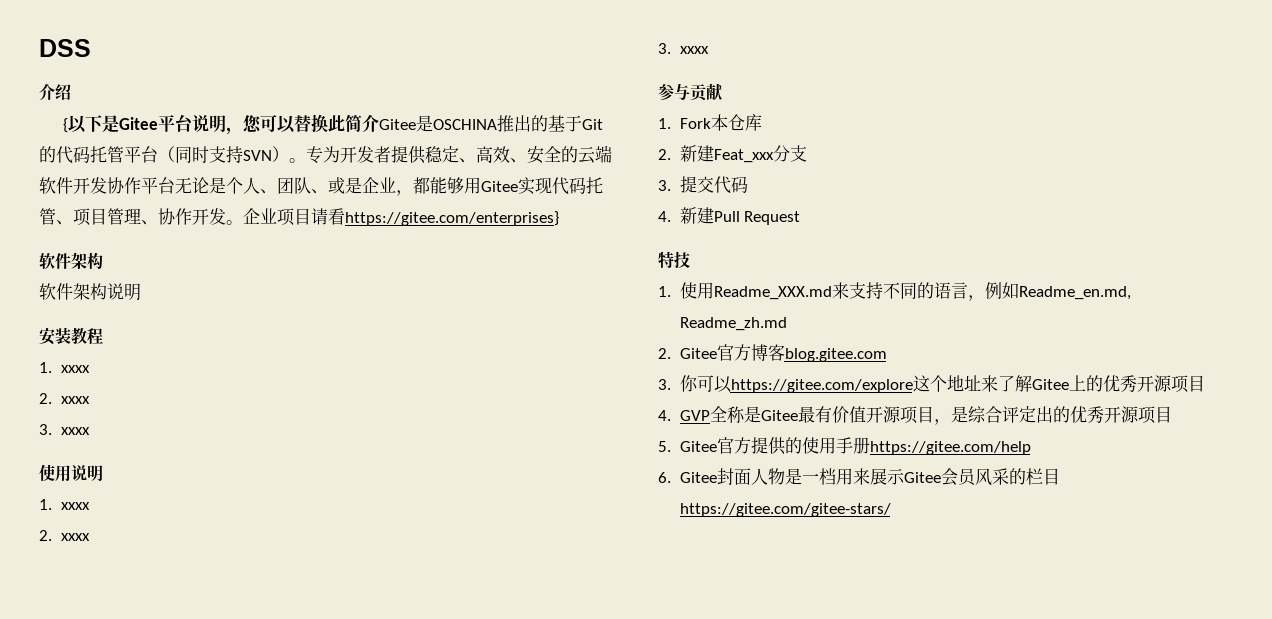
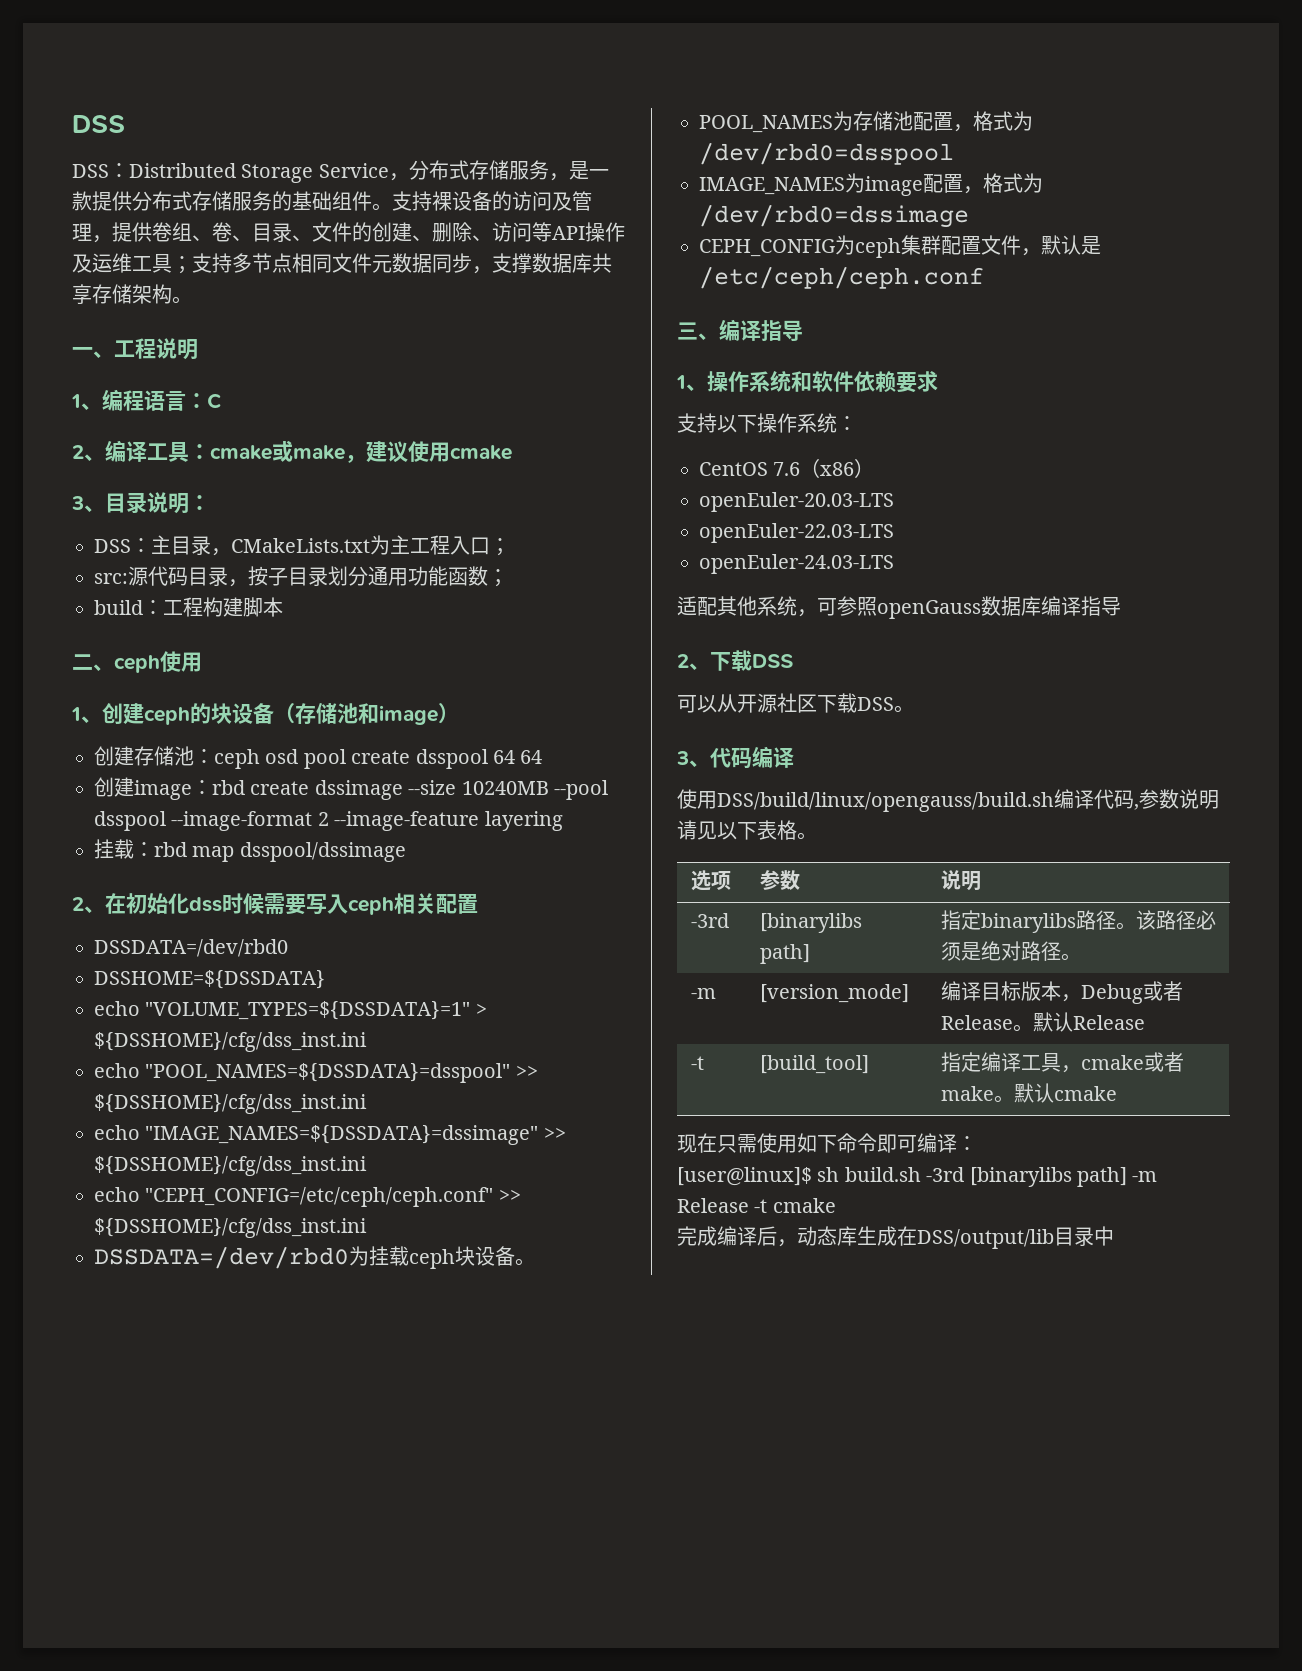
[39,39,91,57] [39,84,71,100] [63,114,604,135] [39,145,612,164] [39,177,603,196] [39,208,559,226] [39,252,103,270] [39,283,141,301] [39,327,103,345] [39,362,90,373] [39,393,90,404] [39,424,90,435] [39,464,103,482] [39,499,90,510] [39,530,90,541] [658,43,709,54] [658,83,723,102] [658,114,762,131] [658,145,807,163] [658,176,748,194] [658,207,801,225] [658,251,690,268] [658,282,1131,301] [679,317,787,331] [658,344,887,362] [658,375,1205,393] [658,406,1172,425] [658,437,1031,455] [658,468,1060,486] [679,503,891,517] DSS // 介绍 // {以下是Gitee平台说明，您可以替换此简介Gitee是OSCHINA推出的基于Git的代码托管平台（同时支持SVN）。专为开发者提供稳定、高效、安全的云端软件开发协作平台无论是个人、团队、或是企业，都能够用Gitee实现代码托管、项目管理、协作开发。企业项目请看https://gitee.com/enterprises} // 软件架构 // 软件架构说明 // 安装教程 // 1. xxxx // 2. xxxx // 3. xxxx // 使用说明 // 1. xxxx // 2. xxxx // 3. xxxx // 参与贡献 // 1. Fork本仓库 // 2.新建Feat_xxx分支 // 3.提交代码 // 4.新建Pull Request // 特技 // 1.使用Readme_XXX.md来支持不同的语言，例如Readme_en.md, Readme_zh.md // 2. Gitee官方博客blog.gitee.com // 3.你可以https://gitee.com/explore这个地址来了解Gitee上的优秀开源项目 // 4. GVP全称是Gitee最有价值开源项目，是综合评定出的优秀开源项目 // 5. Gitee官方提供的使用手册https://gitee.com/help // 6. Gitee封面人物是一档用来展示Gitee会员风采的栏目https://gitee.com/gitee-stars/ -> [72,115,125,133] [72,160,609,183] [72,191,592,211] [72,222,625,243] [72,253,612,274] [72,284,192,305] [72,338,198,360] [71,389,222,411] [72,440,512,463] [71,492,210,514] [94,535,510,556] [94,566,508,587] [94,597,283,617] [72,651,202,673] [71,703,459,725] [94,746,543,769] [94,777,608,800] [94,811,563,831] [94,839,406,862] [72,893,478,915] [94,939,288,957] [94,970,325,989] [94,1001,487,1020] [94,1032,367,1052] [94,1063,538,1083] [94,1094,367,1114] [94,1125,566,1145] [94,1156,367,1176] [94,1187,521,1207] [94,1218,367,1238] [94,1246,535,1269] [699,111,1033,133] [699,142,954,165] [699,173,1043,196] [699,204,969,228] [699,235,1101,258] [699,266,984,289] [677,319,803,341] [676,370,938,393] [677,413,857,433] [699,458,875,478] [699,492,894,512] [699,523,894,543] [699,554,894,574] [677,596,1121,619] [677,650,793,671] [677,693,914,713] [676,746,794,769] [677,789,1219,812] [677,820,817,840] [690,870,731,891] [759,870,800,890] [940,870,981,891] [690,913,729,928] [759,913,862,933] [759,944,810,964] [940,910,1216,933] [940,941,1081,961] [690,988,716,999] [759,984,909,1003] [940,981,1183,1004] [940,1012,1145,1032] [690,1056,704,1070] [759,1055,869,1074] [940,1052,1184,1073] [940,1083,1117,1103] [677,1133,977,1153] [677,1167,1158,1187] [677,1198,836,1213] [677,1226,1114,1249] DSS // DSS：Distributed Storage Service，分布式存储服务，是一款提供分布式存储服务的基础组件。支持裸设备的访问及管理，提供卷组、卷、目录、文件的创建、删除、访问等API操作及运维工具；支持多节点相同文件元数据同步，支撑数据库共享存储架构。 // 一、工程说明 // 1、编程语言：C // 2、编译工具：cmake或make，建议使用cmake // 3、目录说明： // DSS：主目录，CMakeLists.txt为主工程入口； // src:源代码目录，按子目录划分通用功能函数； // build：工程构建脚本 // 二、ceph使用 // 1、创建ceph的块设备（存储池和image） // 创建存储池：ceph osd pool create dsspool 64 64 // 创建image：rbd create dssimage --size 10240MB --pool dsspool --image-format 2 --image-feature layering // 挂载：rbd map dsspool/dssimage // 2、在初始化dss时候需要写入ceph相关配置 // DSSDATA=/dev/rbd0 // DSSHOME=${DSSDATA} // echo "VOLUME_TYPES=${DSSDATA}=1" > ${DSSHOME}/cfg/dss_inst.ini // echo "POOL_NAMES=${DSSDATA}=dsspool" >> ${DSSHOME}/cfg/dss_inst.ini // echo "IMAGE_NAMES=${DSSDATA}=dssimage" >> ${DSSHOME}/cfg/dss_inst.ini // echo "CEPH_CONFIG=/etc/ceph/ceph.conf" >> ${DSSHOME}/cfg/dss_inst.ini // DSSDATA=/dev/rbd0为挂载ceph块设备。 // POOL_NAMES为存储池配置，格式为/dev/rbd0=dsspool // IMAGE_NAMES为image配置，格式为/dev/rbd0=dssimage // CEPH_CONFIG为ceph集群配置文件，默认是/etc/ceph/ceph.conf // 三、编译指导 // 1、操作系统和软件依赖要求 // 支持以下操作系统： // CentOS 7.6（x86） // openEuler-20.03-LTS // openEuler-22.03-LTS // openEuler-24.03-LTS // 适配其他系统，可参照openGauss数据库编译指导 // 2、下载DSS // 可以从开源社区下载DSS。 // 3、代码编译 // 使用DSS/build/linux/opengauss/build.sh编译代码,参数说明请见以下表格。 // 选项 | 参数 | 说明 // -3rd | [binarylibs path] | 指定binarylibs路径。该路径必须是绝对路径。 // -m | [version_mode] | 编译目标版本，Debug或者Release。默认Release // -t | [build_tool] | 指定编译工具，cmake或者make。默认cmake // 现在只需使用如下命令即可编译： // [user@linux]$ sh build.sh -3rd [binarylibs path] -m Release -t cmake // 完成编译后，动态库生成在DSS/output/lib目录中

